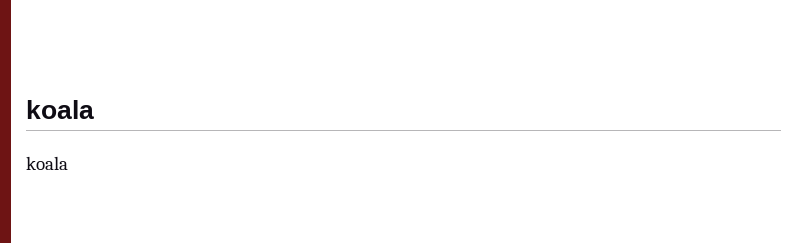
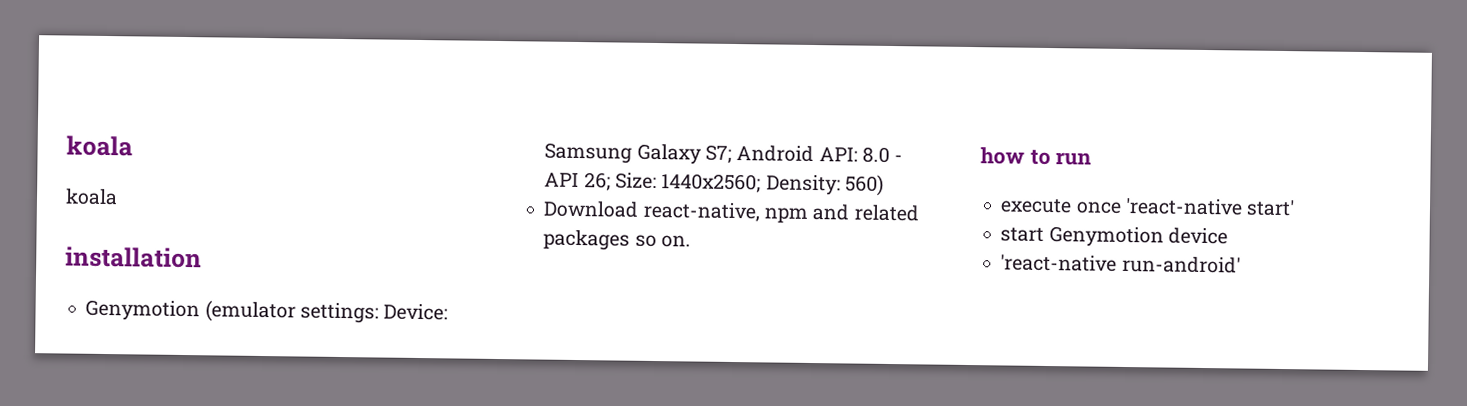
(68, 163) none -> [65,246,202,269] [85,299,449,324] [544,142,904,165] [544,172,884,196] [543,200,919,223] [543,229,691,251] [980,147,1093,166] [1000,197,1296,217] [1000,226,1228,248] [1000,254,1241,274] // installation // Genymotion (emulator settings: Device: Samsung Galaxy S7; Android API: 8.0 - API 26; Size: 1440x2560; Density: 560) // Download react-native, npm and related packages so on. // how to run // execute once 'react-native start' // start Genymotion device // 'react-native run-android'

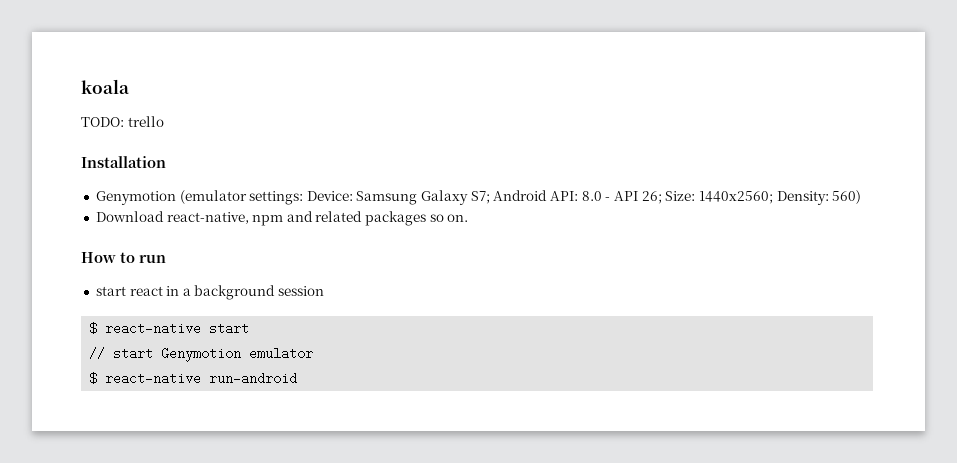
[66,135,133,157] [65,188,118,206] [65,246,202,269] koala // koala // installation -> [81,79,129,94] [81,116,164,127] [81,156,166,168] koala // TODO: trello // Installation
[980,147,1025,165] how -> [81,252,116,263] How
[1000,197,1296,217] [1000,226,1228,248] [1000,254,1241,274] execute once 'react-native start' // start Genymotion device // 'react-native run-android' -> [95,285,325,300] [89,322,250,335] [89,347,314,362] [89,372,298,385] start react in a background session // $ react-native start // // start Genymotion emulator // $ react-native run-android

